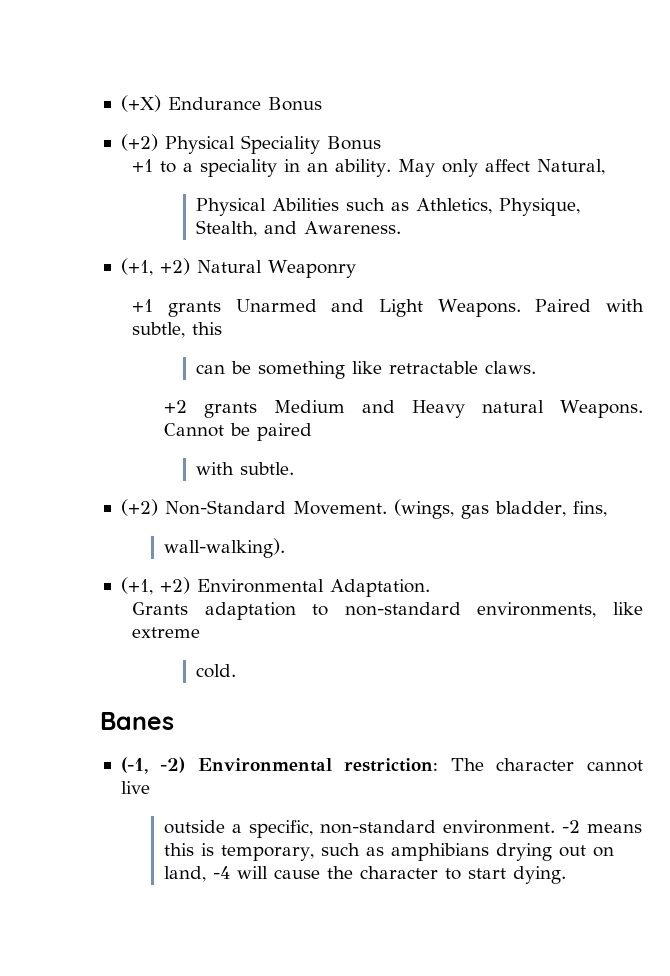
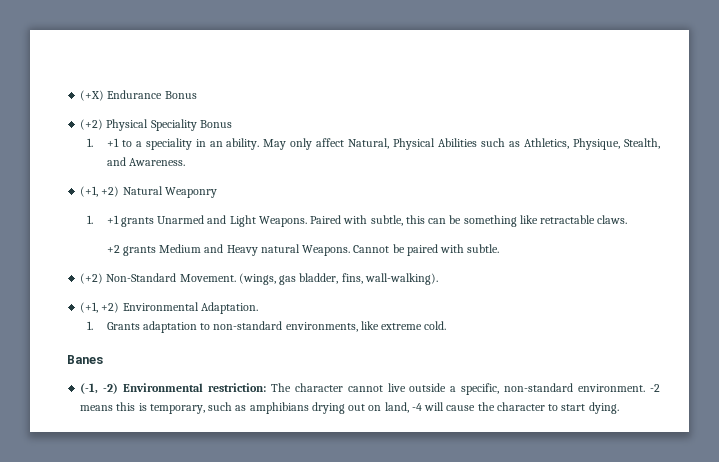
(381, 143) none -> [86,138,93,147] 1.
(606, 167) // -> (390, 143) none
(356, 269) none -> [86,215,93,224] 1.
(223, 328) // -> (425, 219) none
(313, 432) // -> (438, 250) none
(607, 509) // -> (363, 278) none
(430, 588) none -> [86,321,93,330] 1.
(201, 632) // -> (423, 326) none
(150, 787) // -> (406, 387) none

